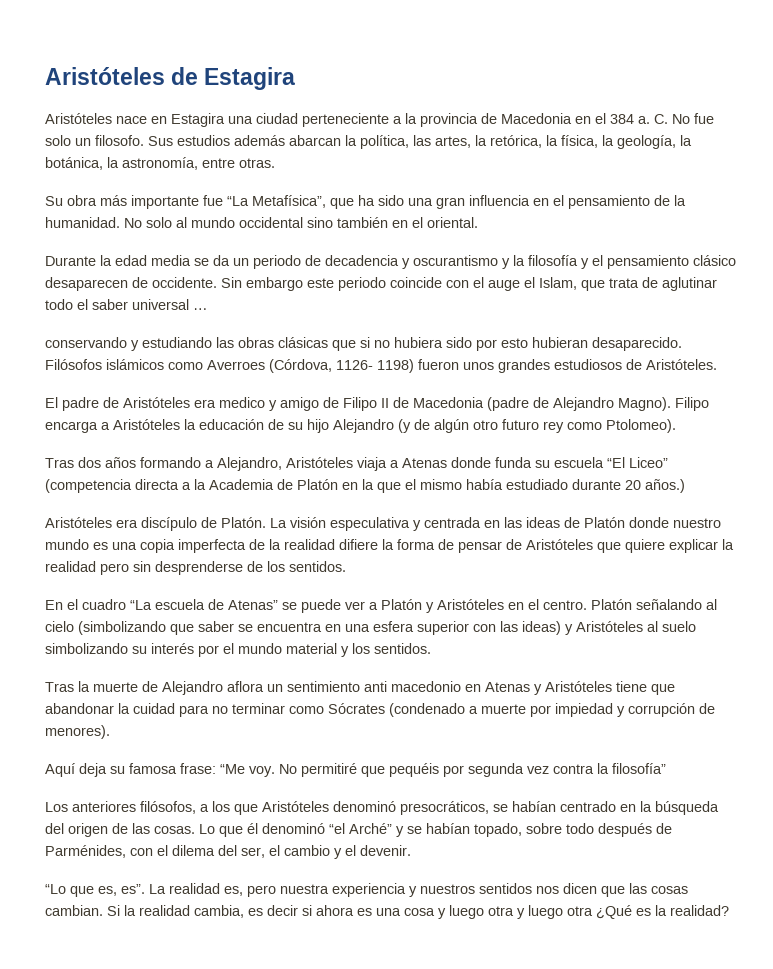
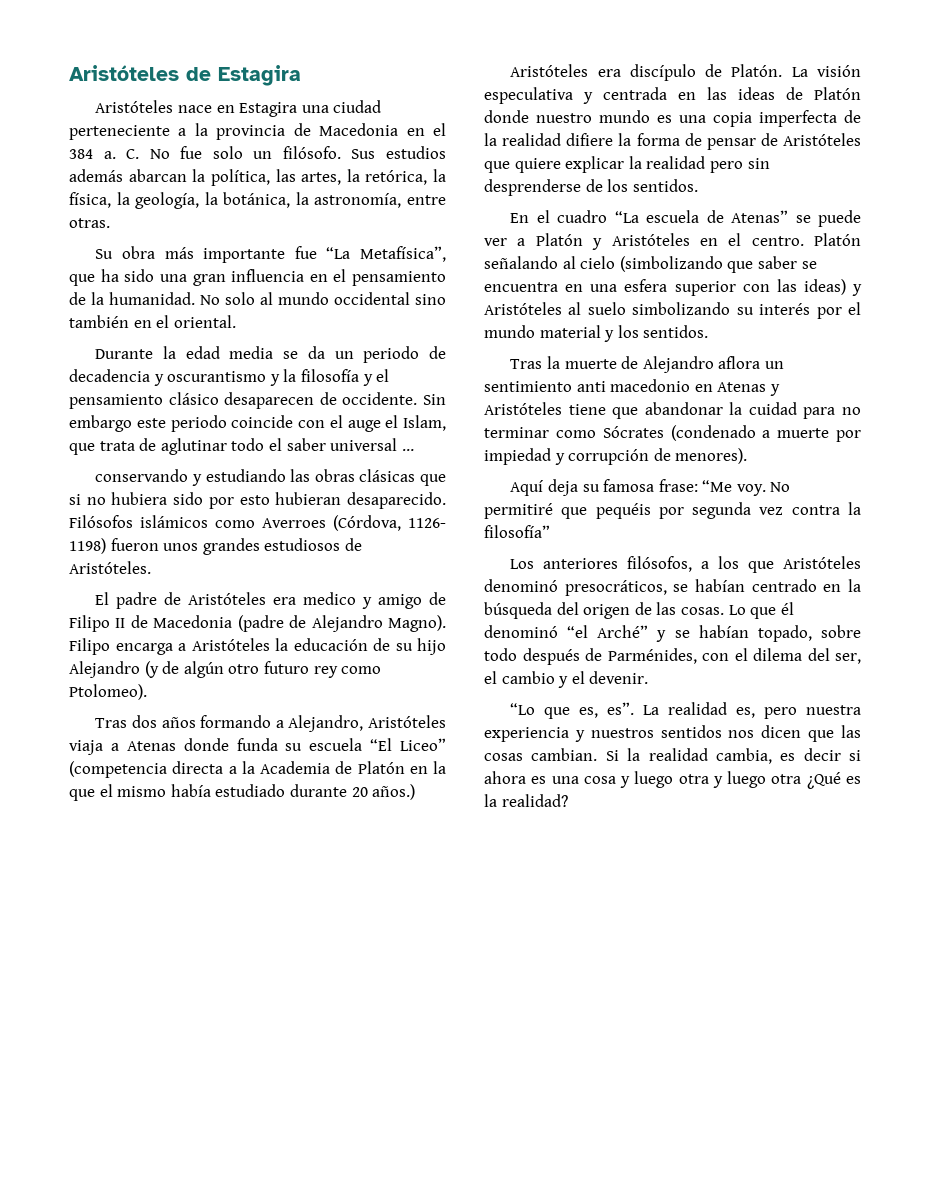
[95,135,144,146] filosofo. -> [282,146,341,159] filósofo.

